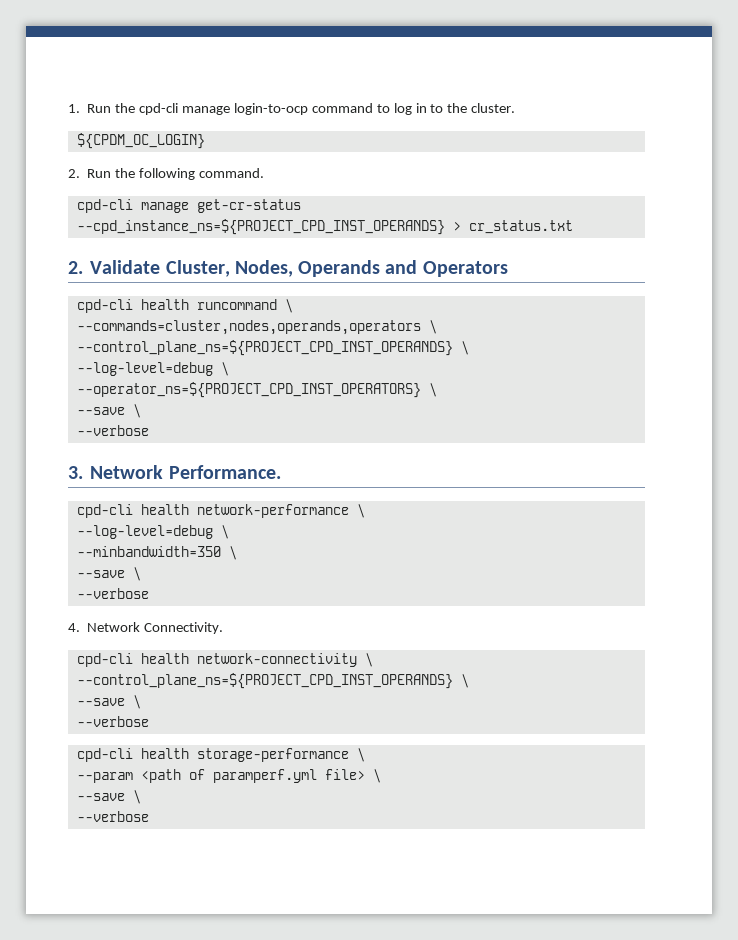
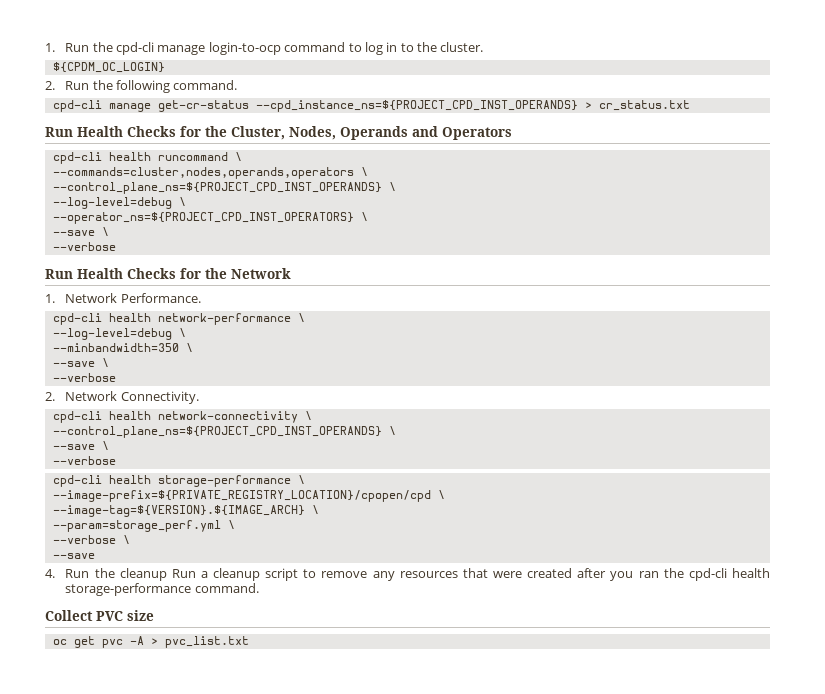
[68,260,161,274] 2. Validate -> [45,126,227,137] Run Health Checks for the
[68,466,83,479] 3. -> [45,268,291,279] [45,294,55,303] Run Health Checks for the Network // 1.
[68,623,80,632] 4. -> [45,392,55,401] 2.
[76,769,381,783] [76,790,141,804] [76,811,149,822] --param <path of paramperf.yml file> \ // --save \ // --verbose -> [52,490,445,502] [52,505,319,517] [52,520,235,532] [52,535,130,544] [52,553,95,559] [45,568,771,581] [65,583,259,596] [45,610,154,621] [52,636,249,648] --image-prefix=${PRIVATE_REGISTRY_LOCATION}/cpopen/cpd \ // --image-tag=${VERSION}.${IMAGE_ARCH} \ // --param=storage_perf.yml \ // --verbose \ // --save // 4. Run the cleanup Run a cleanup script to remove any resources that were created after you ran the cpd-cli health storage-performance command. // Collect PVC size // oc get pvc -A > pvc_list.txt

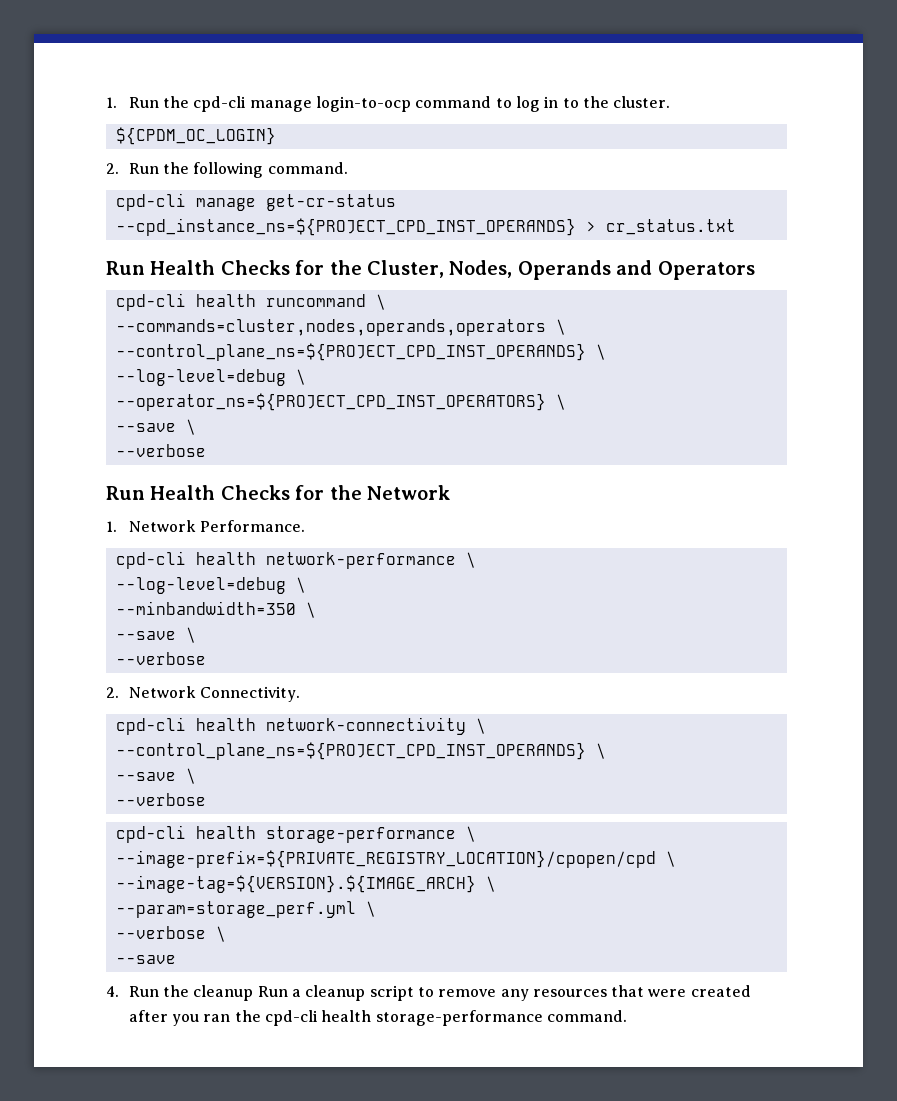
[45,610,154,621] [52,636,249,648] // Collect PVC size // oc get pvc -A > pvc_list.txt -> (627, 1016) none

